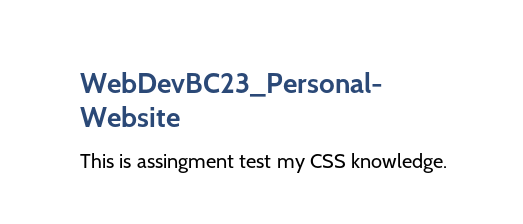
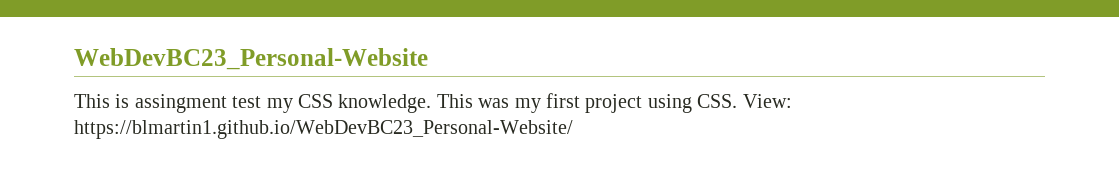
(448, 163) none -> [436,93,792,113] [74,120,573,139] This was my first project using CSS. View: https://blmartin1.github.io/WebDevBC23_Personal-Website/

